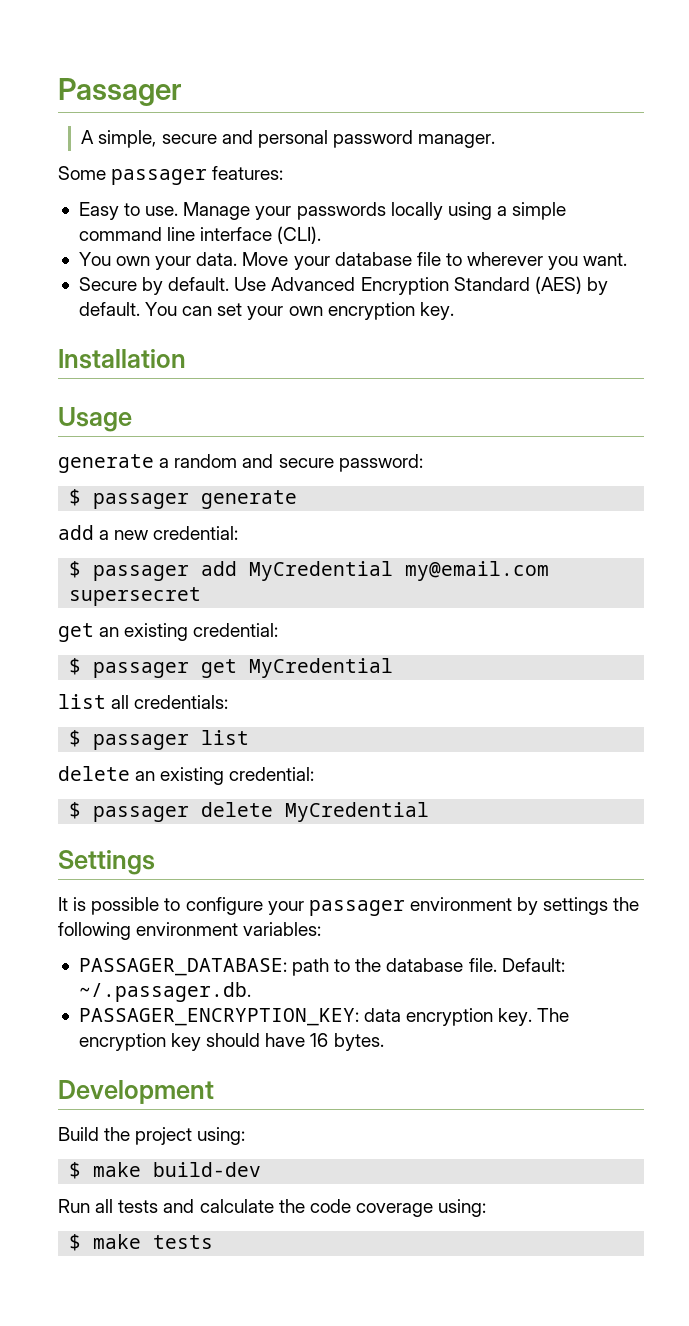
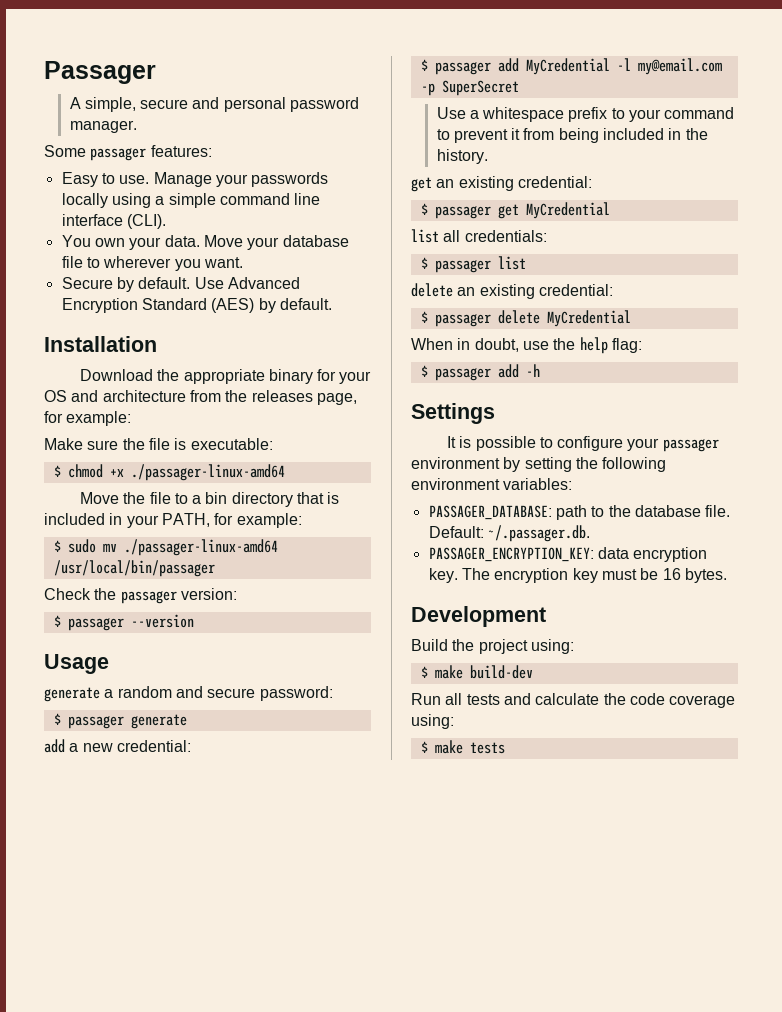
[145,302,454,320] [58,349,186,369] You can set your own encryption key. // Installation -> [44,336,157,352] [79,369,372,384] [44,390,357,405] [44,411,132,426] [44,438,273,450] [53,464,285,481] [79,492,340,507] [44,513,302,528] [53,539,278,556] [53,560,215,577] [44,588,237,604] [53,614,194,631] // Installation // Download the appropriate binary for your OS and architecture from the releases page, for example: // Make sure the file is executable: // $ chmod +x ./passager-linux-amd64 // Move the file to a bin directory that is included in your PATH, for example: // $ sudo mv ./passager-linux-amd64 /usr/local/bin/passager // Check the passager version: // $ passager --version
[405,561,550,581] [69,587,202,606] my@email.com supersecret -> [616,58,722,75] [420,80,519,96] [436,107,735,122] [436,128,708,143] [436,149,488,164] -l my@email.com -p SuperSecret // Use a whitespace prefix to your command to prevent it from being included in the history.
(430, 812) none -> [411,337,642,354] [420,364,540,381] // When in doubt, use the help flag: // $ passager add -h
[543,897,609,915] settings -> [524,457,572,472] setting
[206,1033,306,1047] should have -> [601,568,659,580] must be

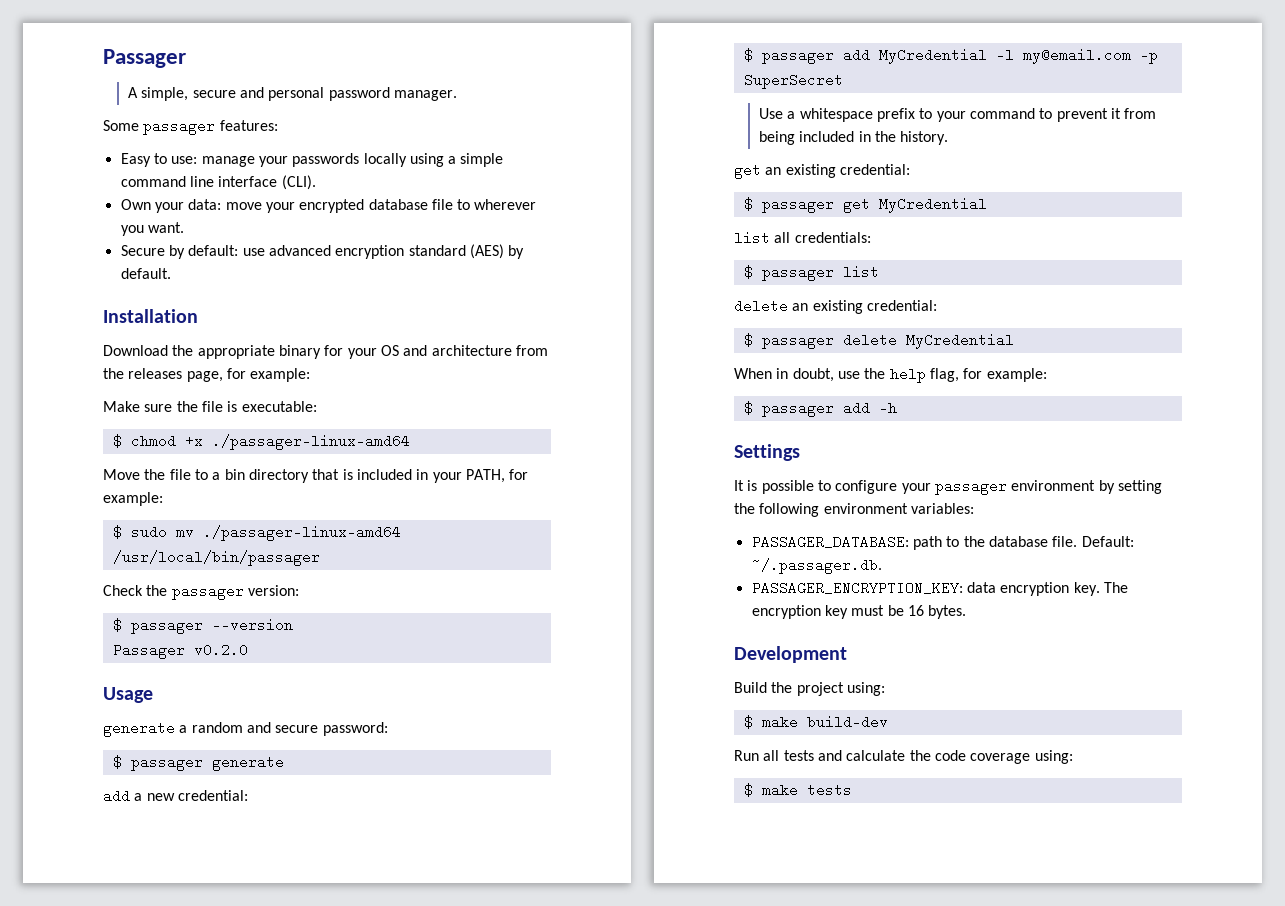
[119,172,212,187] use. Manage -> [171,156,255,167] use: manage
[61,235,280,250] You own your data. Move your -> [120,199,365,213] Own your data: move your encrypted
[138,277,300,289] [61,298,207,313] default. Use Advanced Encryption Standard -> [188,245,466,259] default: use advanced encryption standard
(194, 621) none -> [112,643,248,659] // Passager v0.2.0
[611,338,642,353] flag: -> [929,368,1047,382] flag, for example:

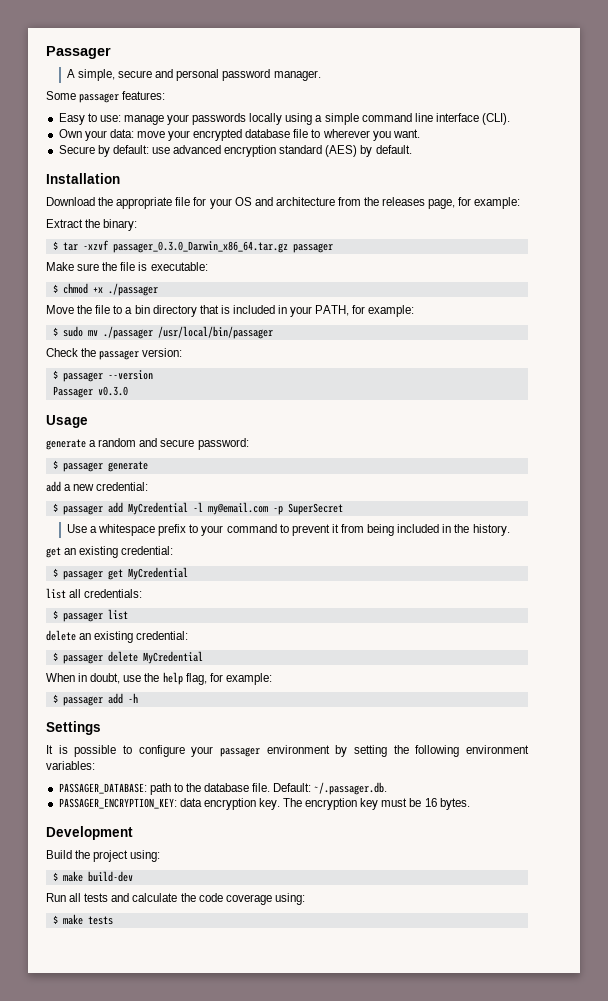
[278,345,321,359] binary -> [175,197,191,206] file
(311, 375) none -> [46,219,138,231] [52,240,333,253] // Extract the binary: // $ tar -xzvf passager_0.3.0_Darwin_x86_64.tar.gz passager
[211,434,410,450] ./passager-linux-amd64 -> [107,283,158,296] ./passager
[202,525,401,541] ./passager-linux-amd64 -> [102,326,153,339] ./passager
[193,643,248,657] v0.2.0 -> [97,386,128,396] v0.3.0

